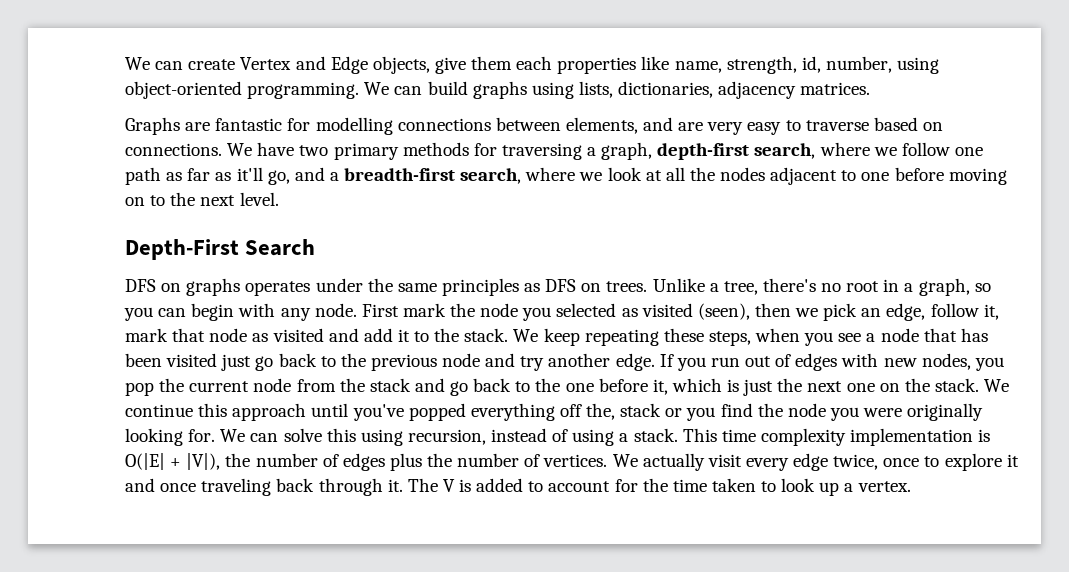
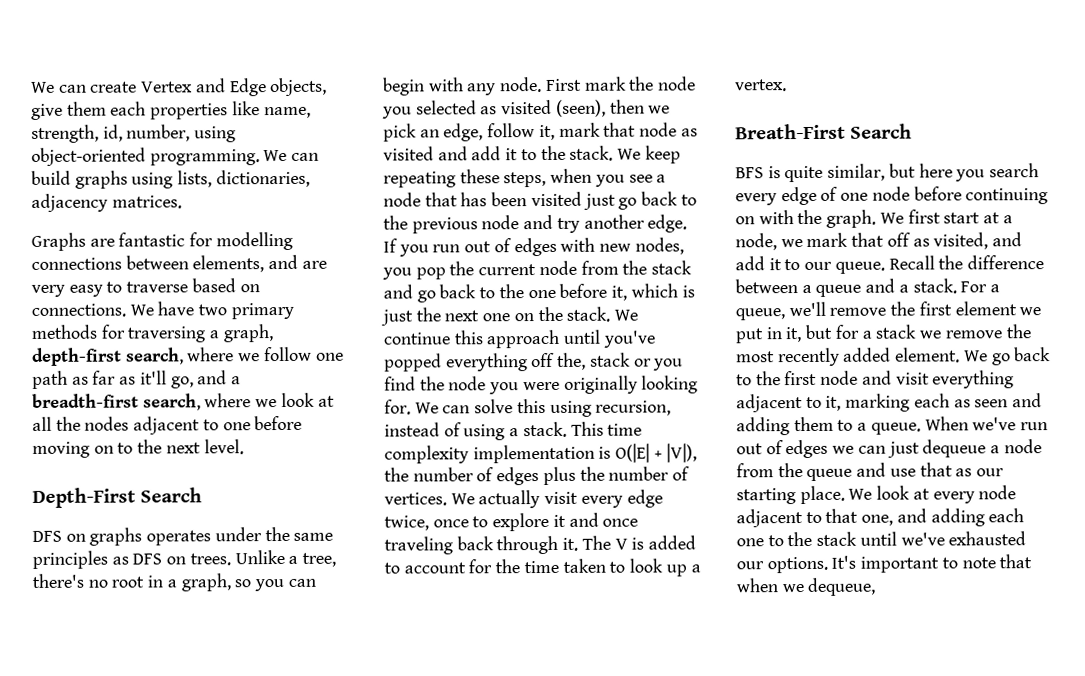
(911, 486) none -> [735,123,913,140] [735,163,1040,183] [735,186,1049,206] [735,209,1013,228] [735,232,1023,251] [735,255,1045,274] [735,278,1001,297] [735,301,1042,321] [735,324,1032,344] [736,347,1052,367] [736,370,1015,389] [736,393,1043,413] [736,416,1049,436] [736,439,1042,459] [736,462,1005,481] [736,485,1017,505] [736,508,1025,528] [736,531,1027,547] [736,554,1033,574] [736,577,876,596] // Breath-First Search // BFS is quite similar, but here you search every edge of one node before continuing on with the graph. We first start at a node, we mark that off as visited, and add it to our queue. Recall the difference between a queue and a stack. For a queue, we'll remove the first element we put in it, but for a stack we remove the most recently added element. We go back to the first node and visit everything adjacent to it, marking each as seen and adding them to a queue. When we've run out of edges we can just dequeue a node from the queue and use that as our starting place. We look at every node adjacent to that one, and adding each one to the stack until we've exhausted our options. It's important to note that when we dequeue,

